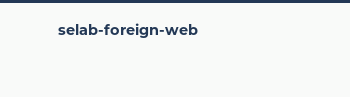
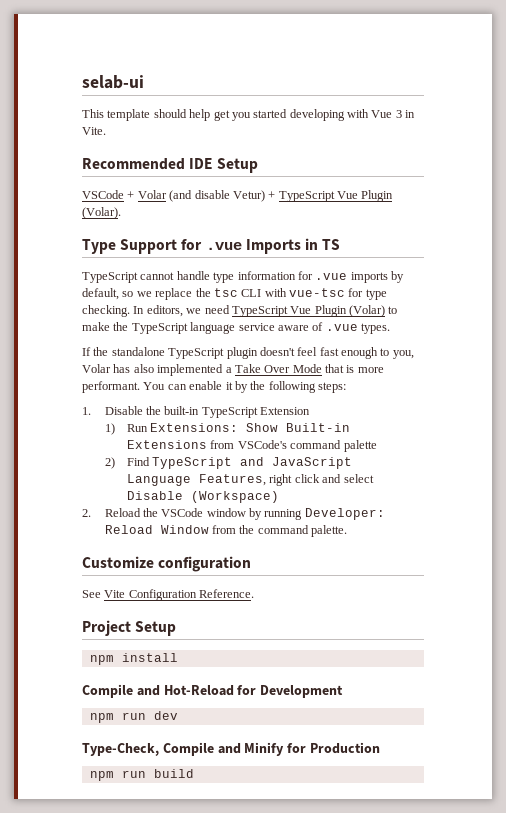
[58,23,198,38] selab-foreign-web -> [82,75,144,89] [82,109,416,121] [82,127,106,135] [82,158,259,173] [82,190,394,202] [82,207,121,219] [82,238,341,254] [82,271,404,283] [82,288,387,300] [82,305,398,317] [82,322,390,334] [82,347,414,359] [82,364,384,376] [82,381,346,393] [82,406,311,418] [104,423,351,435] [127,440,377,452] [104,457,353,469] [127,474,374,486] [127,491,280,503] [82,508,385,520] [104,525,348,537] [82,556,252,572] [82,589,255,601] [82,620,177,636] [89,653,178,665] [82,684,344,698] [89,711,178,723] [82,742,380,756] [89,769,194,781] selab-ui // This template should help get you started developing with Vue 3 in Vite. // Recommended IDE Setup // VSCode + Volar (and disable Vetur) + TypeScript Vue Plugin (Volar). // Type Support for .vue Imports in TS // TypeScript cannot handle type information for .vue imports by default, so we replace the tsc CLI with vue-tsc for type checking. In editors, we need TypeScript Vue Plugin (Volar) to make the TypeScript language service aware of .vue types. // If the standalone TypeScript plugin doesn't feel fast enough to you, Volar has also implemented a Take Over Mode that is more performant. You can enable it by the following steps: // 1. Disable the built-in TypeScript Extension // 1) Run Extensions: Show Built-in Extensions from VSCode's command palette // 2) Find TypeScript and JavaScript Language Features, right click and select Disable (Workspace) // 2. Reload the VSCode window by running Developer: Reload Window from the command palette. // Customize configuration // See Vite Configuration Reference. // Project Setup // npm install // Compile and Hot-Reload for Development // npm run dev // Type-Check, Compile and Minify for Production // npm run build

